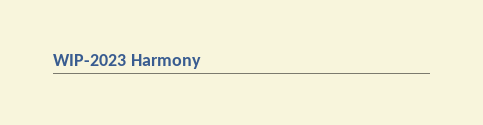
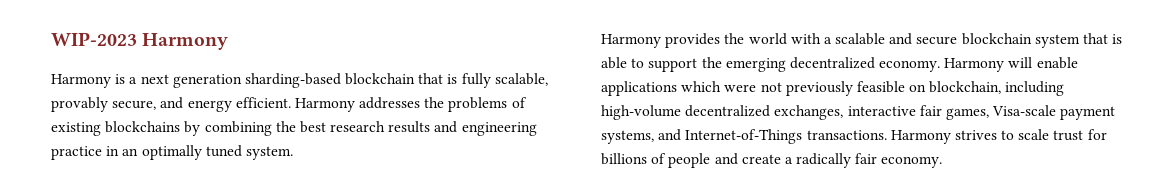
(201, 61) none -> [51,73,548,88] [51,97,527,112] [51,121,537,136] [51,145,293,160] [601,33,1123,48] [601,57,1078,72] [601,81,1065,96] [601,105,1116,120] [601,129,1107,144] [601,153,943,168] // Harmony is a next generation sharding-based blockchain that is fully scalable, provably secure, and energy efficient. Harmony addresses the problems of existing blockchains by combining the best research results and engineering practice in an optimally tuned system. // Harmony provides the world with a scalable and secure blockchain system that is able to support the emerging decentralized economy. Harmony will enable applications which were not previously feasible on blockchain, including high-volume decentralized exchanges, interactive fair games, Visa-scale payment systems, and Internet-of-Things transactions. Harmony strives to scale trust for billions of people and create a radically fair economy.

